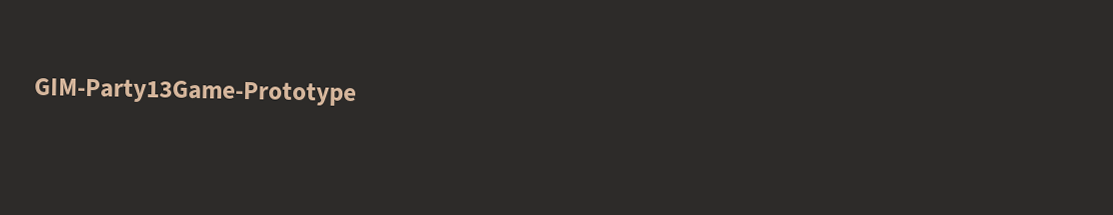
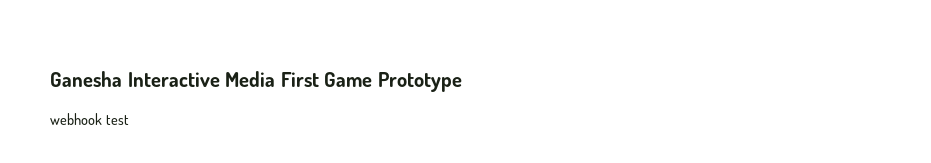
[34,77,357,107] GIM-Party13Game-Prototype -> [50,71,462,92] [50,113,129,125] Ganesha Interactive Media First Game Prototype // webhook test

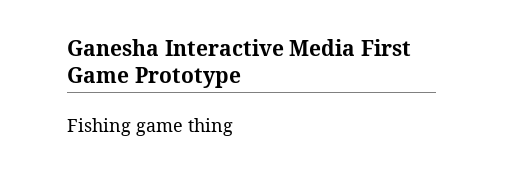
[50,113,129,125] webhook test -> [67,118,233,136] Fishing game thing

